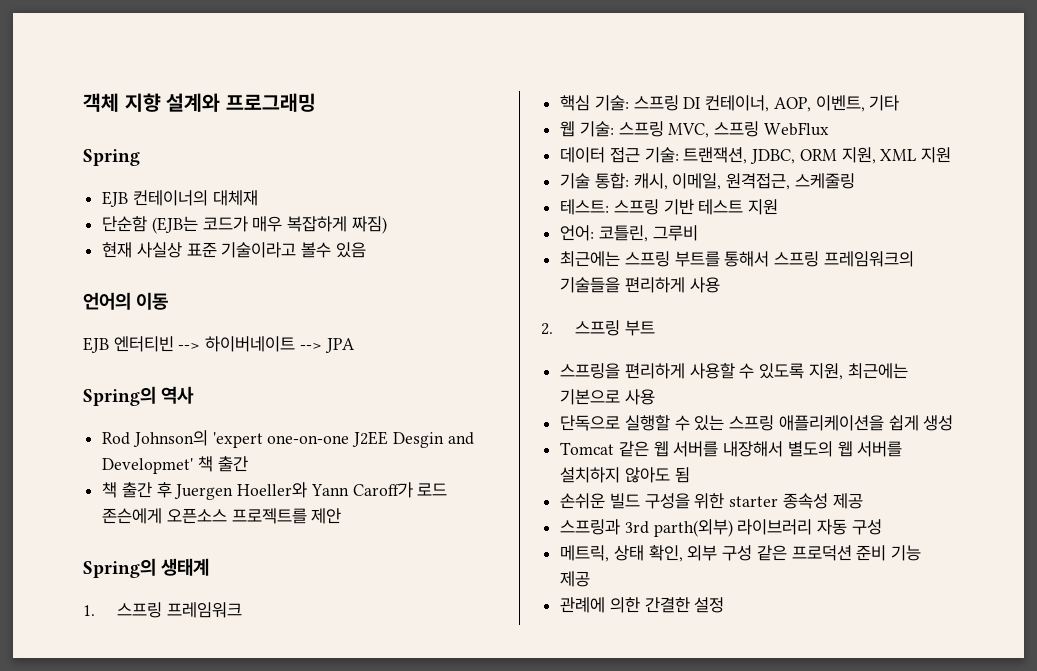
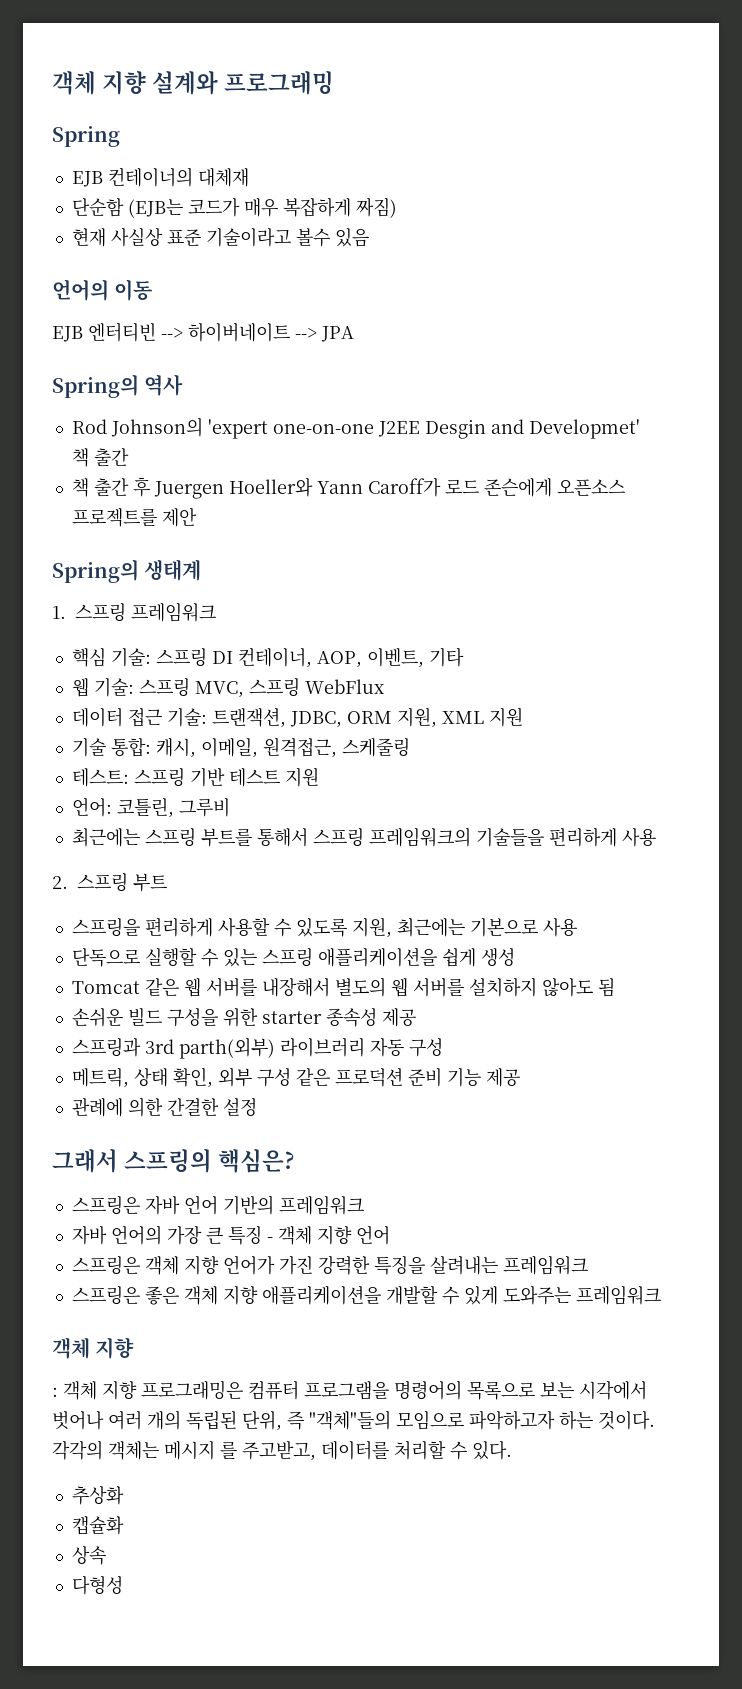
(725, 605) none -> [52,1149,296,1173] [71,1195,364,1215] [71,1225,390,1245] [71,1255,588,1275] [71,1285,661,1305] [52,1337,135,1359] [52,1380,647,1400] [52,1410,655,1431] [52,1440,512,1461] [71,1486,124,1505] [71,1516,124,1535] [71,1546,106,1565] [71,1575,123,1595] // 그래서 스프링의 핵심은? // 스프링은 자바 언어 기반의 프레임워크 // 자바 언어의 가장 큰 특징 - 객체 지향 언어 // 스프링은 객체 지향 언어가 가진 강력한 특징을 살려내는 프레임워크 // 스프링은 좋은 객체 지향 애플리케이션을 개발할 수 있게 도와주는 프레임워크 // 객체 지향 // : 객체 지향 프로그래밍은 컴퓨터 프로그램을 명령어의 목록으로 보는 시각에서 벗어나 여러 개의 독립된 단위, 즉 "객체"들의 모임으로 파악하고자 하는 것이다. 각각의 객체는 메시지 를 주고받고, 데이터를 처리할 수 있다. // 추상화 // 캡슐화 // 상속 // 다형성

